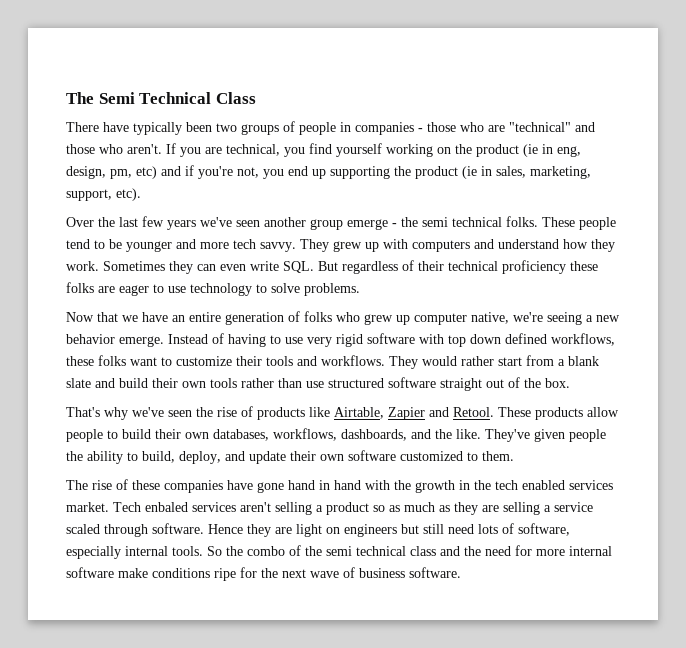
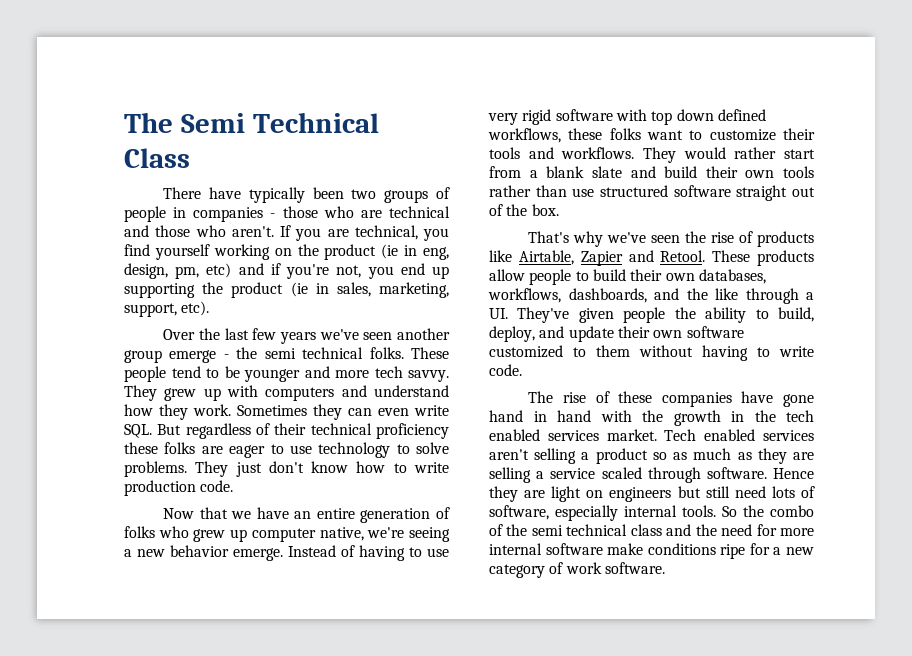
[509,122,571,132] "technical" -> [389,206,450,218] technical
(360, 289) none -> [195,461,449,477] [124,480,234,496] They just don't know how to write production code.
[456,429,481,439] like. -> [715,288,814,304] [489,308,508,319] like through a UI.
[482,451,514,461] them. -> [596,345,814,361] [489,364,522,376] them without having to write code.
[145,502,188,512] enbaled -> [704,429,756,441] enabled
[261,567,405,578] the next wave of business -> [773,547,814,555] [489,562,602,578] a new category of work

